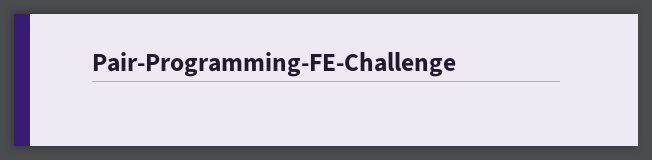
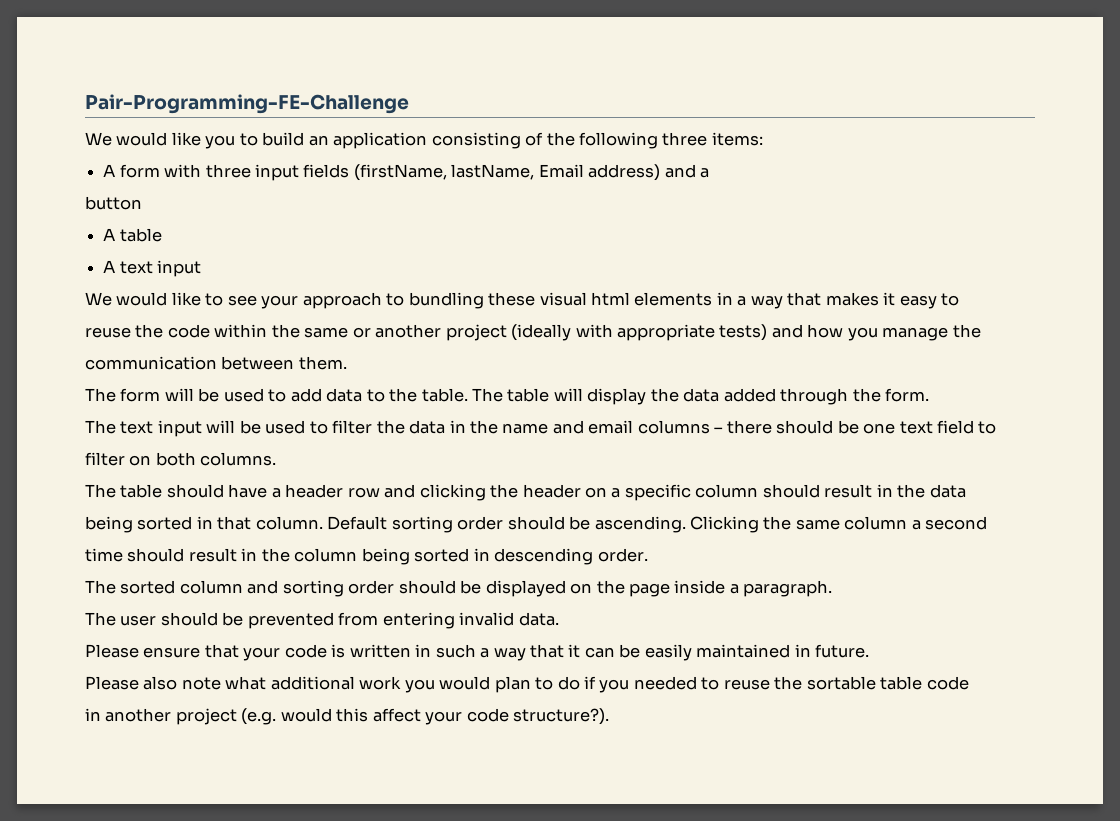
(456, 64) none -> [85,132,763,149] [103,164,710,181] [85,196,142,210] [103,228,162,242] [103,260,202,277] [85,292,960,309] [85,324,981,341] [85,356,347,370] [85,388,930,405] [85,420,997,437] [85,452,277,466] [85,484,966,501] [85,516,988,533] [85,548,648,565] [85,580,833,597] [85,612,559,629] [85,644,870,661] [85,676,969,693] [85,708,610,725] // We would like you to build an application consisting of the following three items: // A form with three input fields (firstName, lastName, Email address) and a // button // A table // A text input // We would like to see your approach to bundling these visual html elements in a way that makes it easy to // reuse the code within the same or another project (ideally with appropriate tests) and how you manage the // communication between them. // The form will be used to add data to the table. The table will display the data added through the form. // The text input will be used to filter the data in the name and email columns – there should be one text field to // filter on both columns. // The table should have a header row and clicking the header on a specific column should result in the data // being sorted in that column. Default sorting order should be ascending. Clicking the same column a second // time should result in the column being sorted in descending order. // The sorted column and sorting order should be displayed on the page inside a paragraph. // The user should be prevented from entering invalid data. // Please ensure that your code is written in such a way that it can be easily maintained in future. // Please also note what additional work you would plan to do if you needed to reuse the sortable table code // in another project (e.g. would this affect your code structure?).

